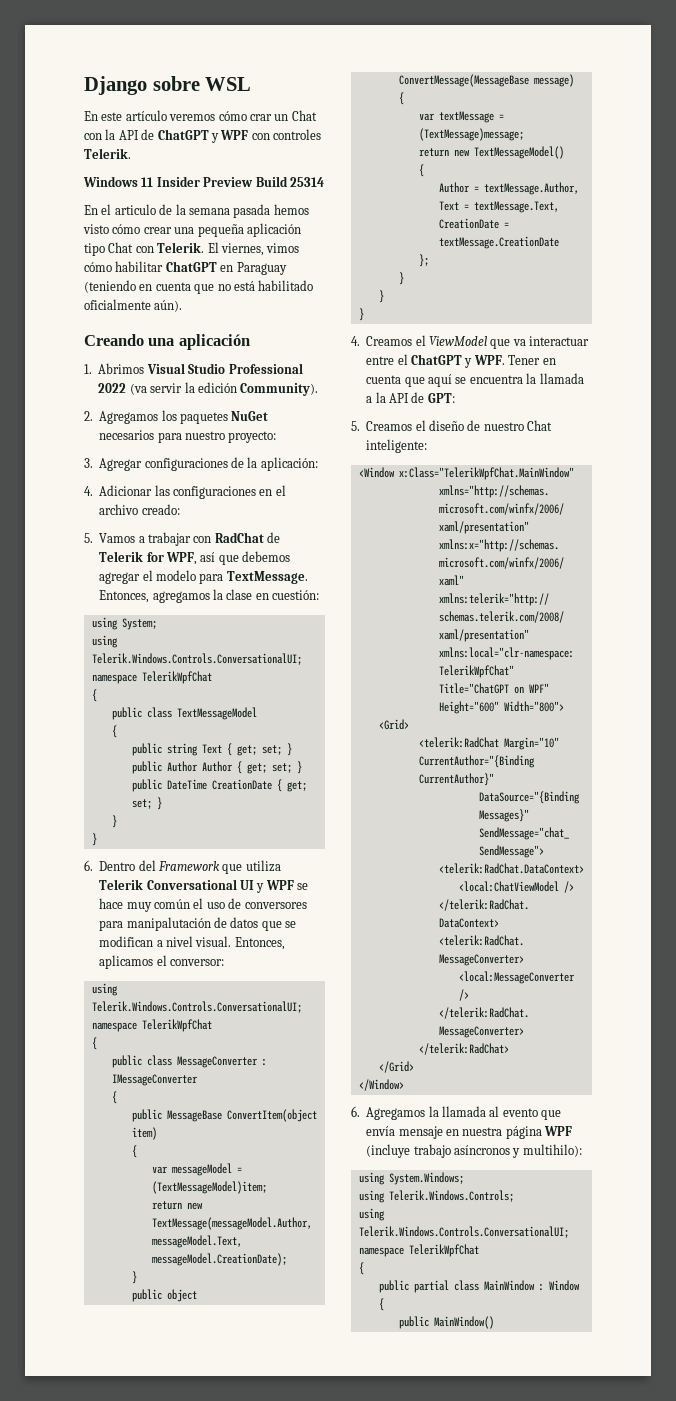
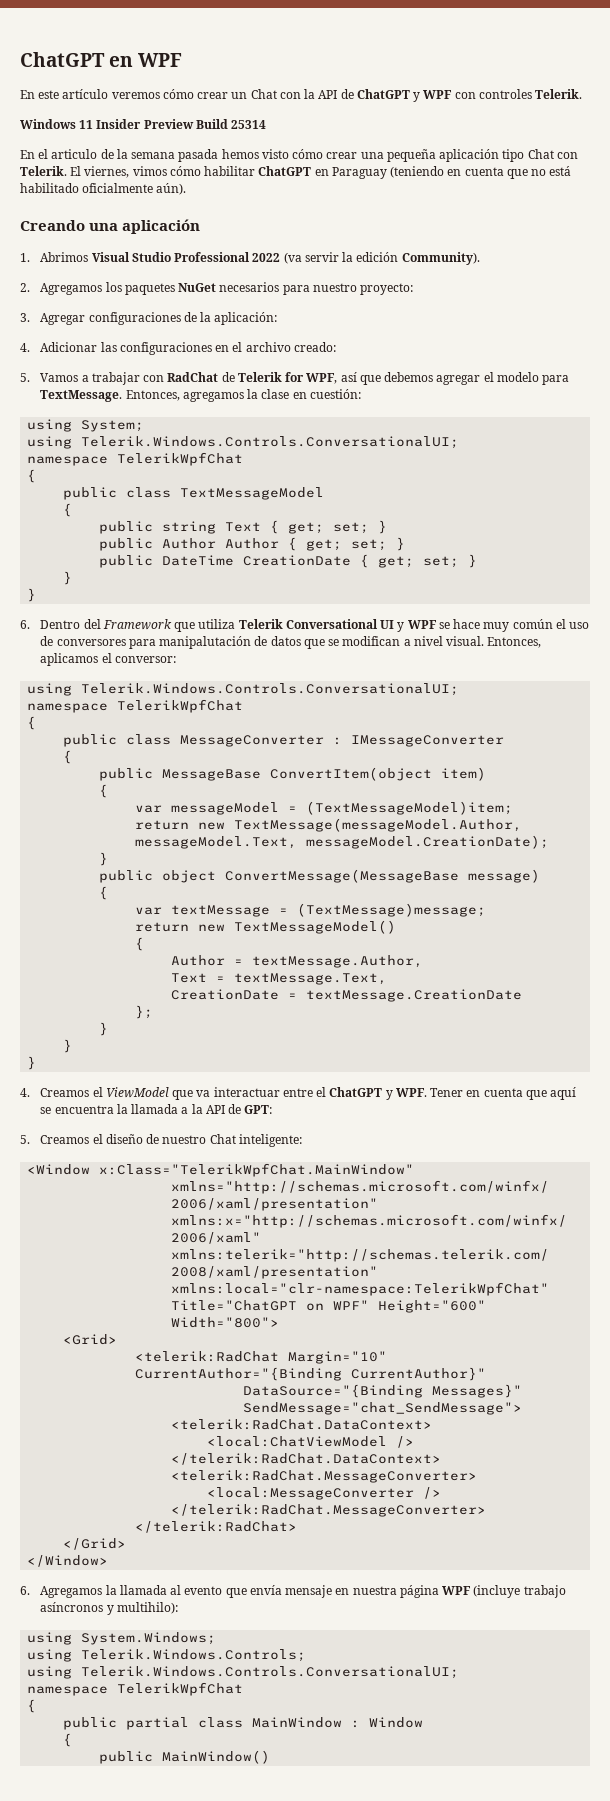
[84,76,252,95] Django sobre WSL -> [20,52,183,67] ChatGPT en WPF
[249,114,272,121] crar -> [197,92,229,99] crear

